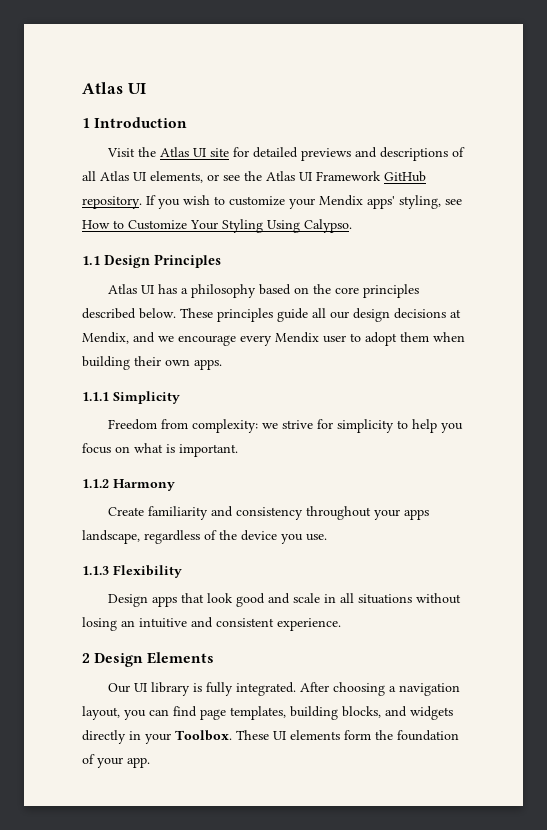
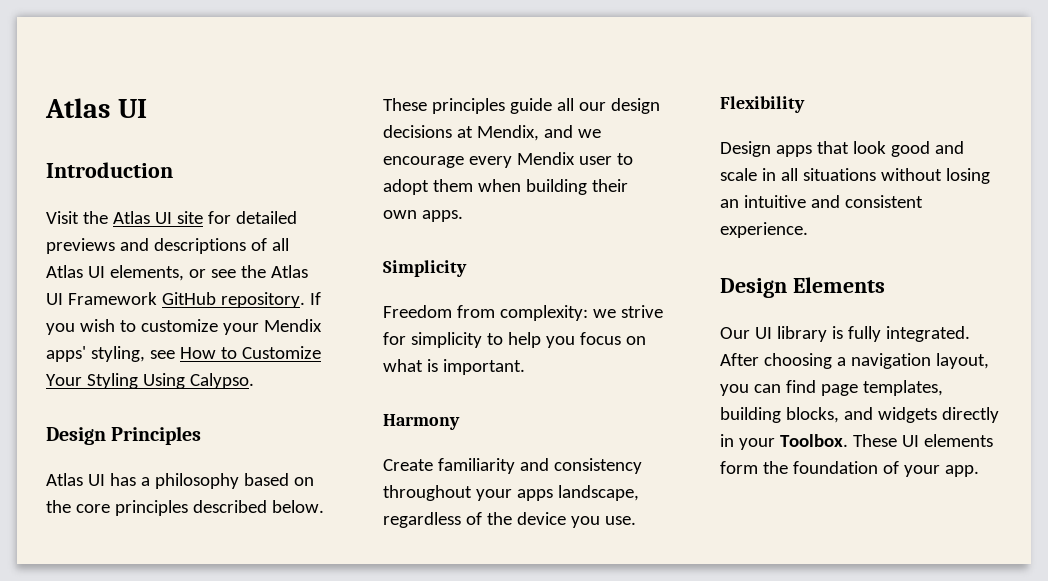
[82,118,90,128] 1 -> (147, 108) none
[82,256,100,265] 1.1 -> (254, 381) none
[82,392,109,401] 1.1.1 -> (463, 216) none
[82,479,109,488] 1.1.2 -> (525, 367) none
[82,566,109,575] 1.1.3 -> (636, 520) none
[82,653,90,663] 2 -> (808, 230) none

